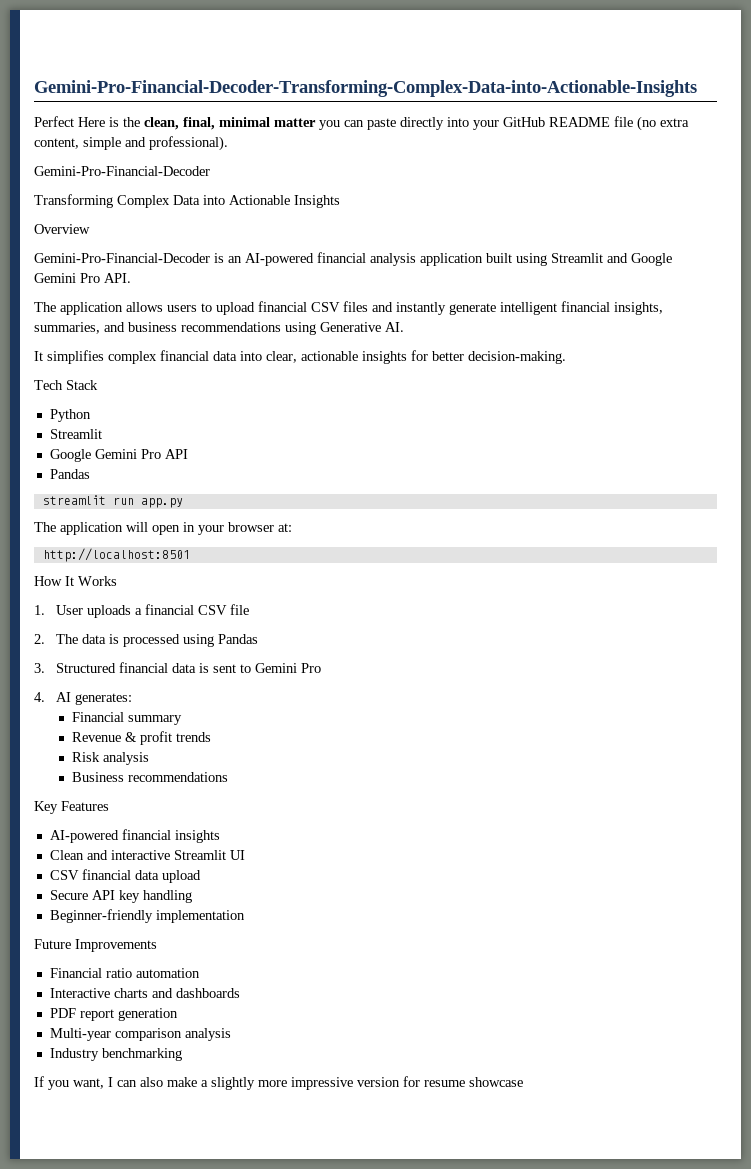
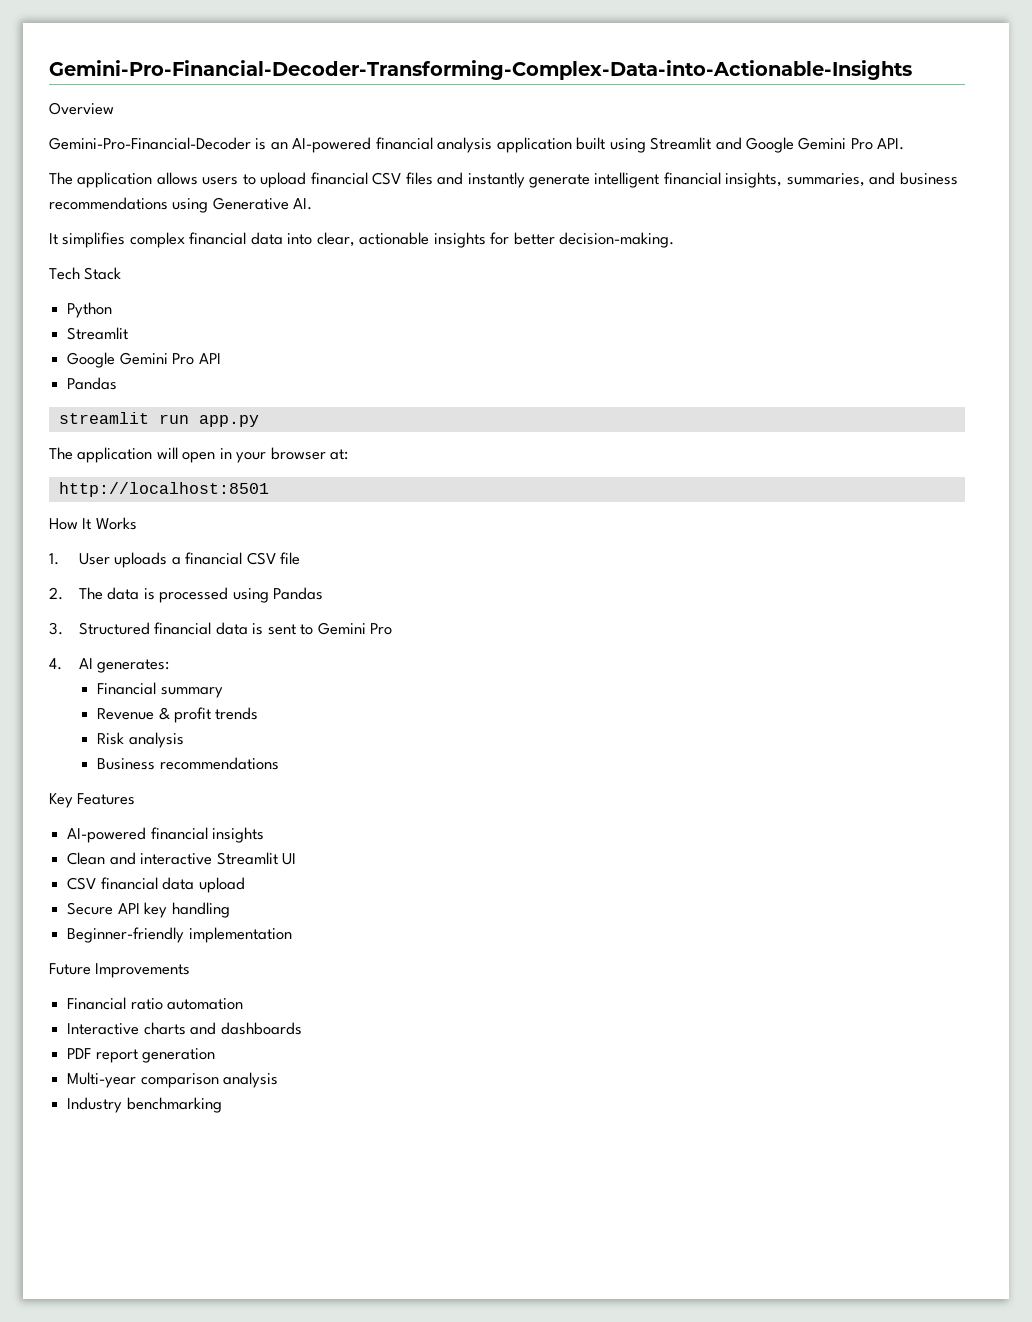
[34,116,689,131] [34,136,228,151] [34,166,210,176] [34,194,340,208] // Perfect Here is the clean, final, minimal matter you can paste directly into your GitHub README file (no extra content, simple and professional). // Gemini-Pro-Financial-Decoder // Transforming Complex Data into Actionable Insights -> (912, 70) none
[34,1076,523,1090] // If you want, I can also make a slightly more impressive version for resume showcase -> (222, 1105) none

